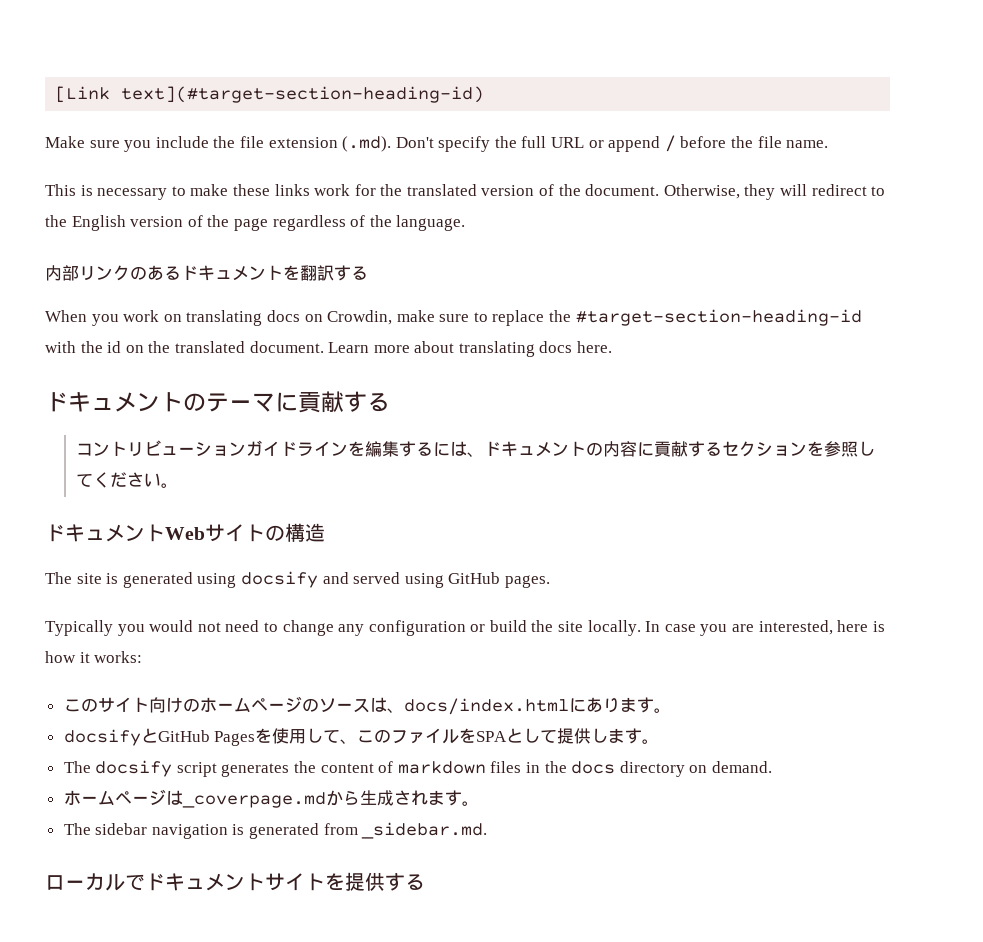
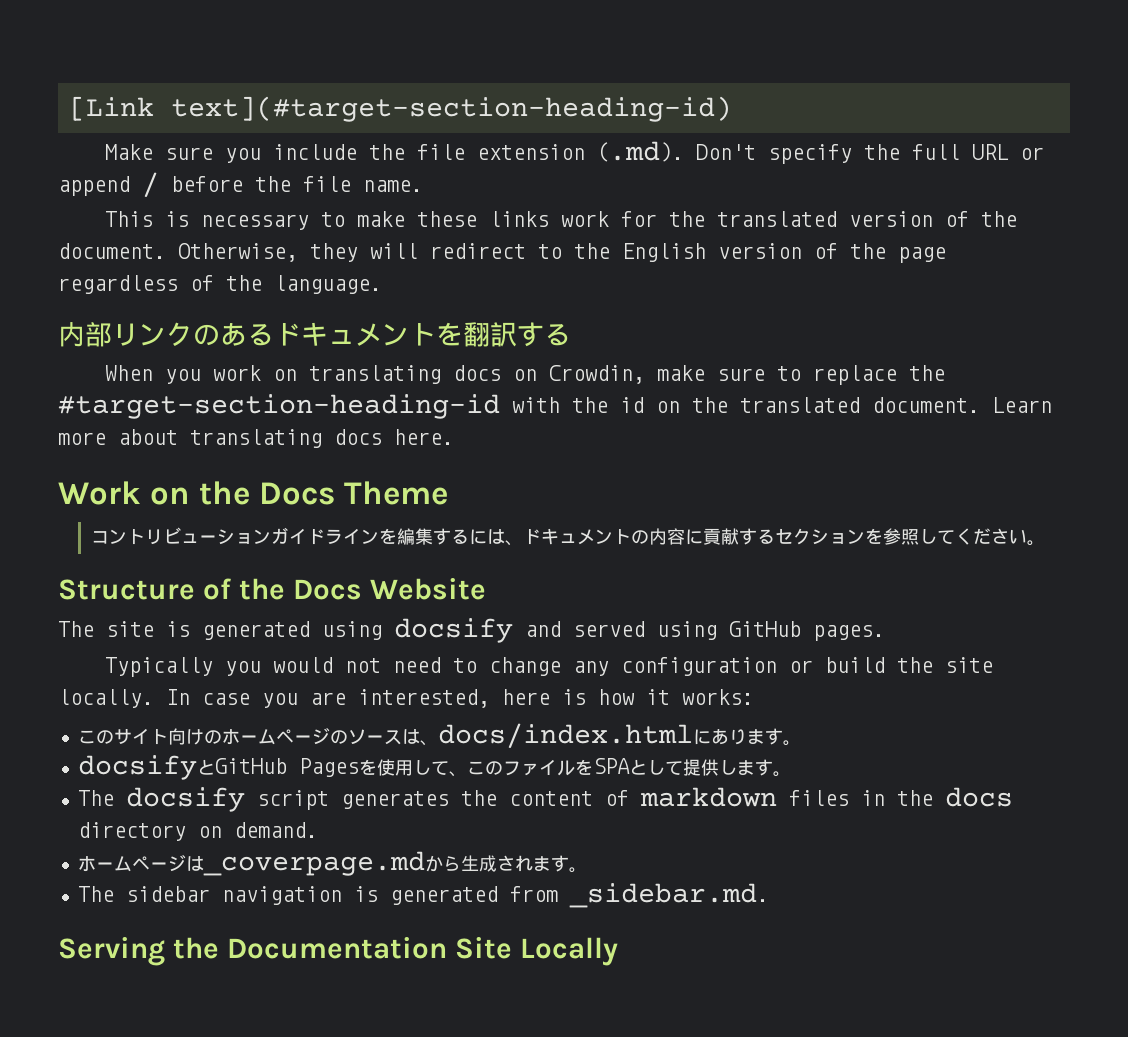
[45,391,390,413] ドキュメントのテーマに貢献する -> [58,481,448,505] Work on the Docs Theme
[45,523,325,542] ドキュメントWebサイトの構造 -> [58,578,486,600] Structure of the Docs Website
[45,872,425,891] ローカルでドキュメントサイトを提供する -> [58,937,618,966] Serving the Documentation Site Locally

